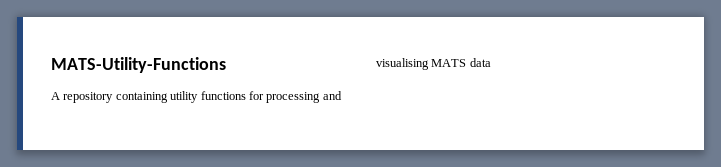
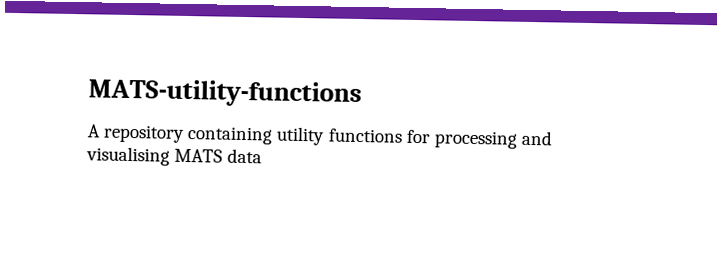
[51,57,226,73] MATS-Utility-Functions -> [88,78,362,109] MATS-utility-functions

